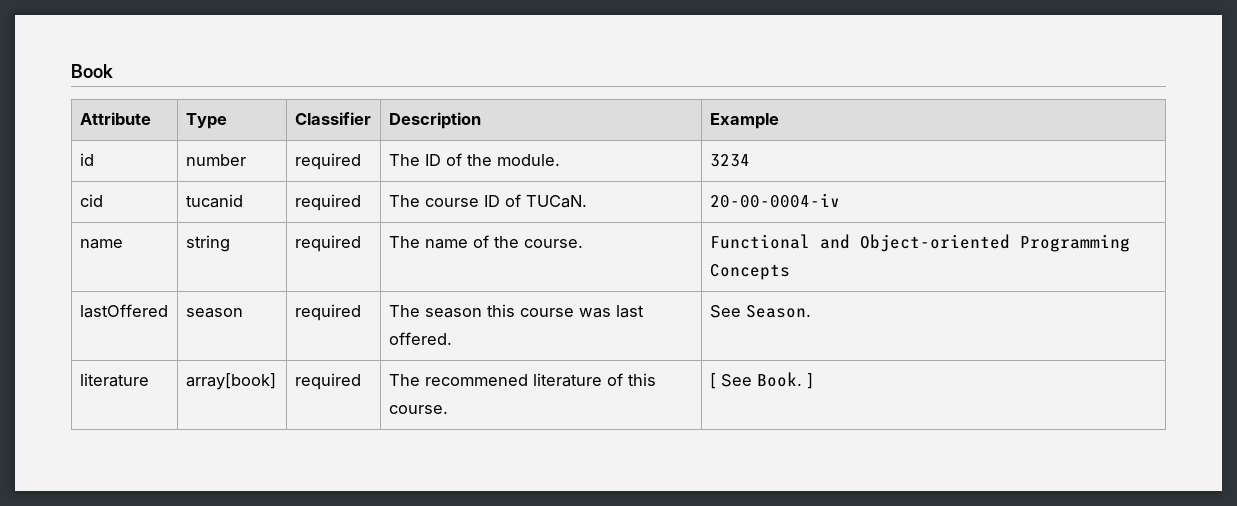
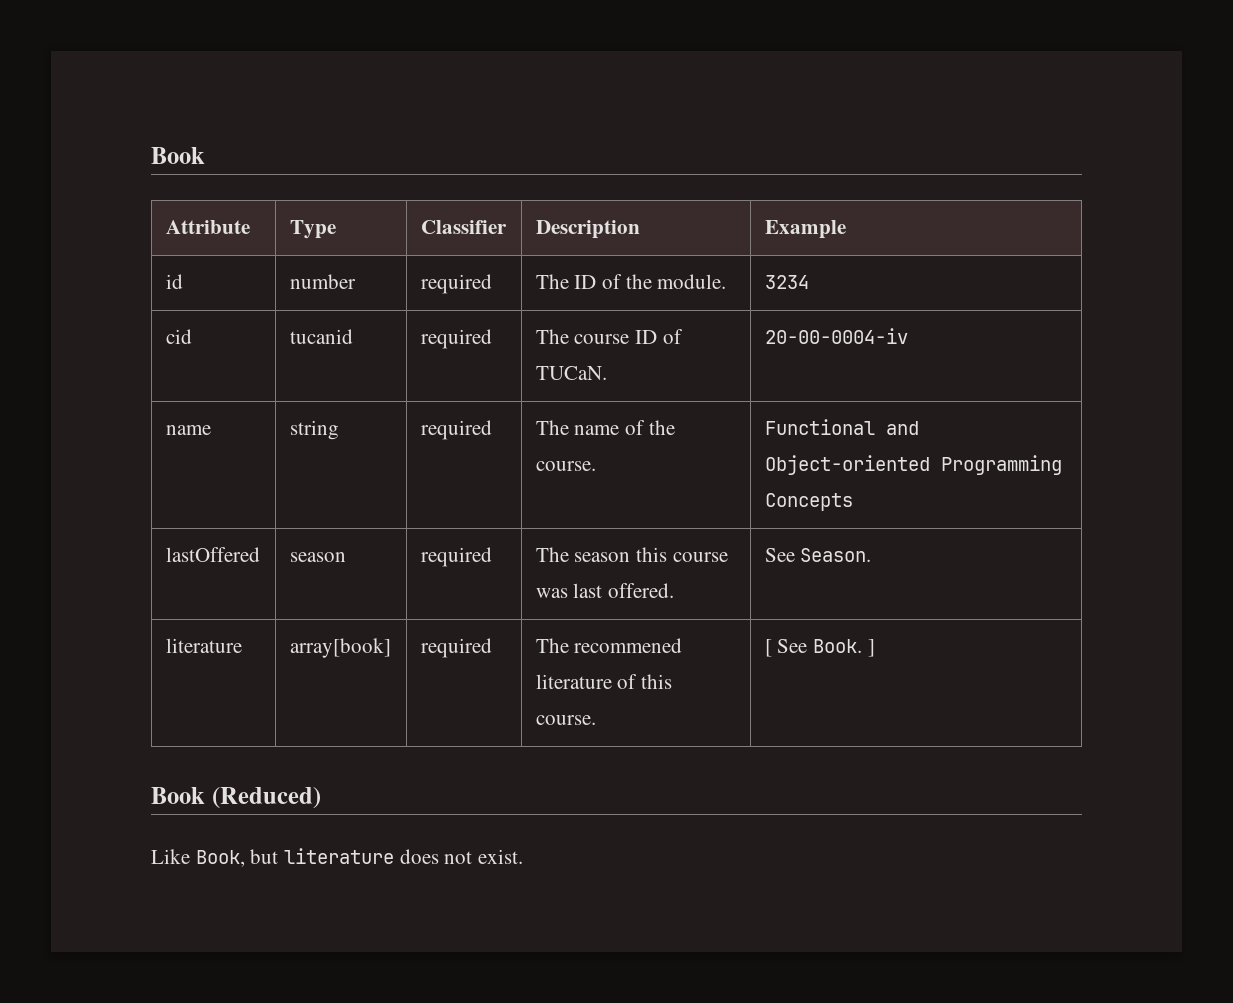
(813, 381) none -> [151,787,321,809] [151,848,524,867] // Book (Reduced) // Like Book, but literature does not exist.

